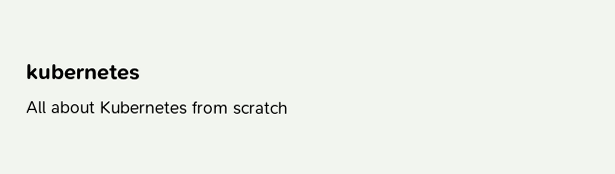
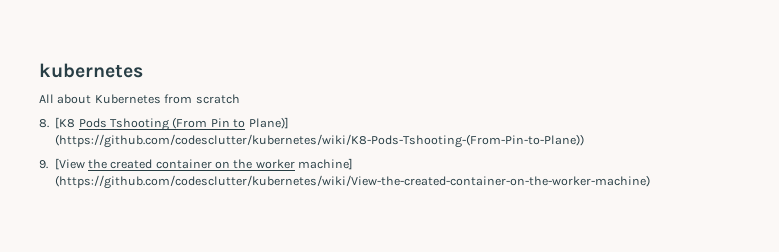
(288, 108) none -> [39,117,289,131] [55,134,585,148] [39,158,354,170] [54,175,650,189] // 8. [K8 Pods Tshooting (From Pin to Plane)] (https://github.com/codesclutter/kubernetes/wiki/K8-Pods-Tshooting-(From-Pin-to-Plane)) // 9. [View the created container on the worker machine] (https://github.com/codesclutter/kubernetes/wiki/View-the-created-container-on-the-worker-machine)

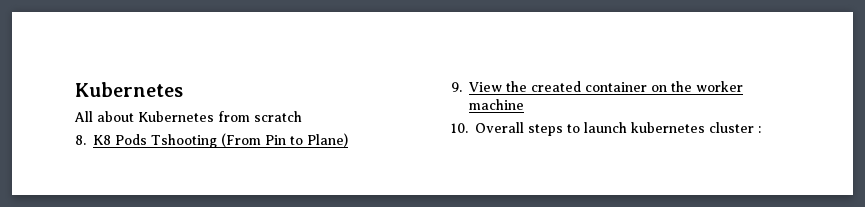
[39,63,143,78] kubernetes -> [75,82,183,97] Kubernetes
[55,117,76,129] [K8 -> [93,135,111,145] K8
[248,117,289,129] [55,134,585,148] Plane)] (https://github.com/codesclutter/kubernetes/wiki/K8-Pods-Tshooting-(From-Pin-to-Plane)) -> [307,133,348,147] Plane)
[54,158,85,170] [View -> [469,82,502,92] View
[298,158,354,170] [54,175,650,189] machine] (https://github.com/codesclutter/kubernetes/wiki/View-the-created-container-on-the-worker-machine) -> [469,99,524,110] [451,122,761,136] machine // 10. Overall steps to launch kubernetes cluster :

